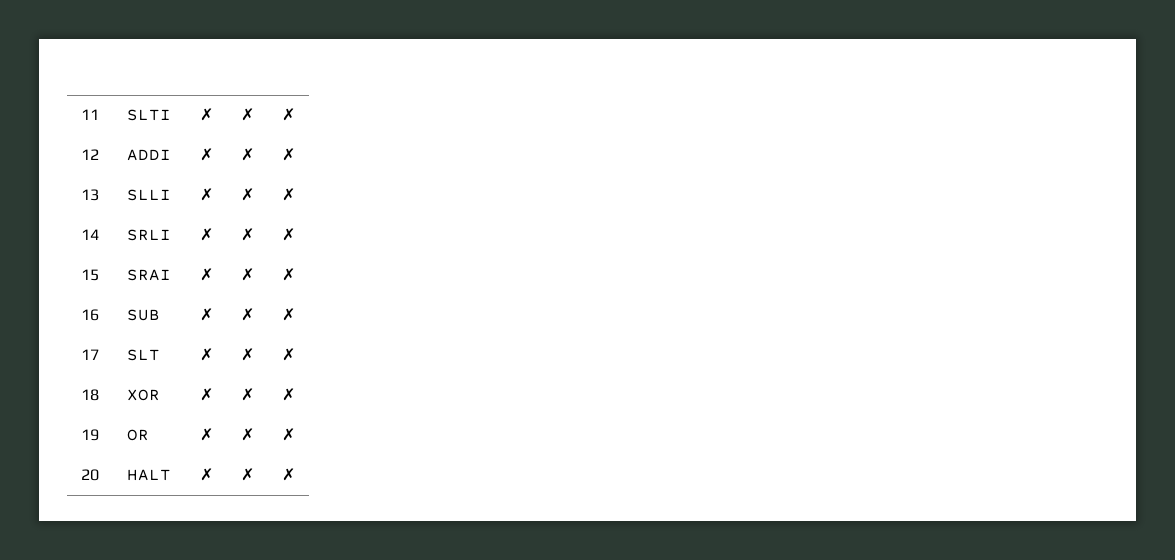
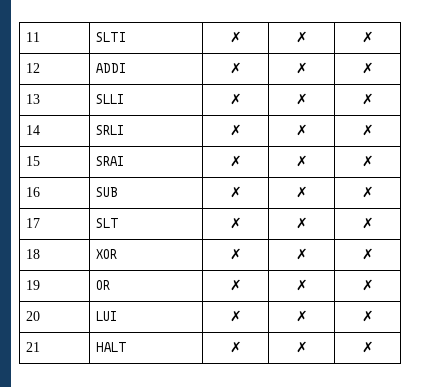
(99, 475) none -> [95,311,117,321] [229,310,242,322] [295,310,308,322] [361,310,374,322] [25,342,40,352] | LUI | ✗ | ✗ | ✗ // 21

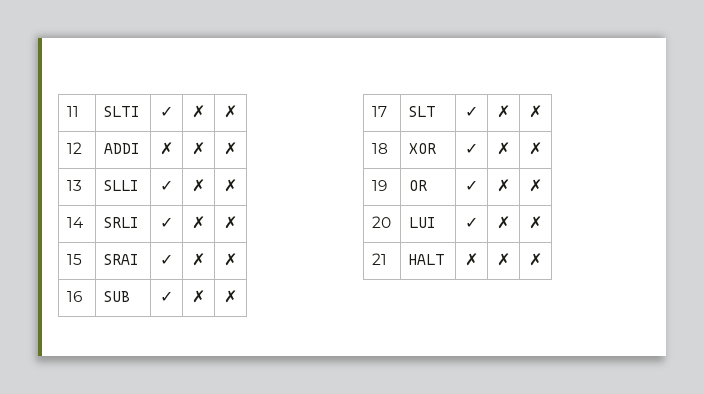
[229,31,242,43] ✗ -> [160,106,173,117] ✓
[229,93,242,105] ✗ -> [160,180,173,191] ✓
[229,124,242,136] ✗ -> [160,217,173,228] ✓
[229,155,242,167] ✗ -> [160,254,173,265] ✓
[229,186,242,198] ✗ -> [160,291,173,302] ✓
[229,217,242,229] ✗ -> [465,106,478,117] ✓
[229,248,242,260] ✗ -> [465,143,478,154] ✓
[229,279,242,291] ✗ -> [465,180,478,191] ✓
[229,310,242,322] ✗ -> [465,217,478,228] ✓

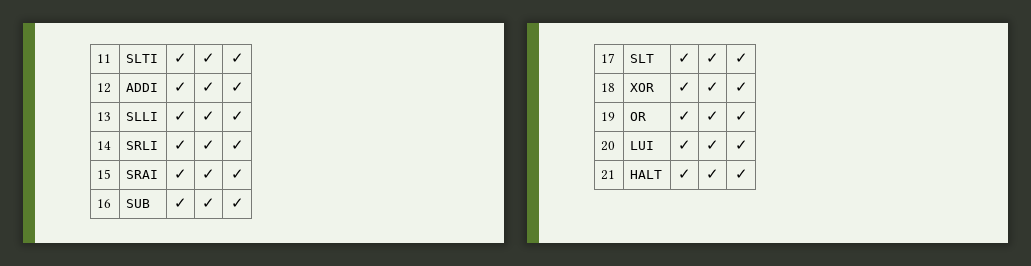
[192,105,205,118] [224,105,237,118] ✗ | ✗ -> [202,53,215,63] [230,53,244,63] ✓ | ✓
[160,142,173,155] [192,142,205,155] [224,142,237,155] ✗ | ✗ | ✗ -> [174,82,187,92] [202,82,215,92] [230,82,244,92] ✓ | ✓ | ✓
[192,179,205,192] [224,179,237,192] ✗ | ✗ -> [202,111,215,121] [230,111,244,121] ✓ | ✓
[192,216,205,229] [224,216,237,229] ✗ | ✗ -> [202,140,215,150] [230,140,244,150] ✓ | ✓
[192,253,205,266] [224,253,237,266] ✗ | ✗ -> [202,169,215,179] [230,169,244,179] ✓ | ✓
[192,290,205,303] [224,290,237,303] ✗ | ✗ -> [202,198,215,208] [230,198,244,208] ✓ | ✓
[497,105,510,118] [529,105,542,118] ✗ | ✗ -> [706,53,719,63] [734,53,748,63] ✓ | ✓
[497,142,510,155] [529,142,542,155] ✗ | ✗ -> [706,82,719,92] [734,82,748,92] ✓ | ✓
[497,179,510,192] [529,179,542,192] ✗ | ✗ -> [706,111,719,121] [734,111,748,121] ✓ | ✓
[497,216,510,229] [529,216,542,229] ✗ | ✗ -> [706,140,719,150] [734,140,748,150] ✓ | ✓
[465,253,478,266] [497,253,510,266] [529,253,542,266] ✗ | ✗ | ✗ -> [678,169,691,179] [706,169,719,179] [734,169,748,179] ✓ | ✓ | ✓

